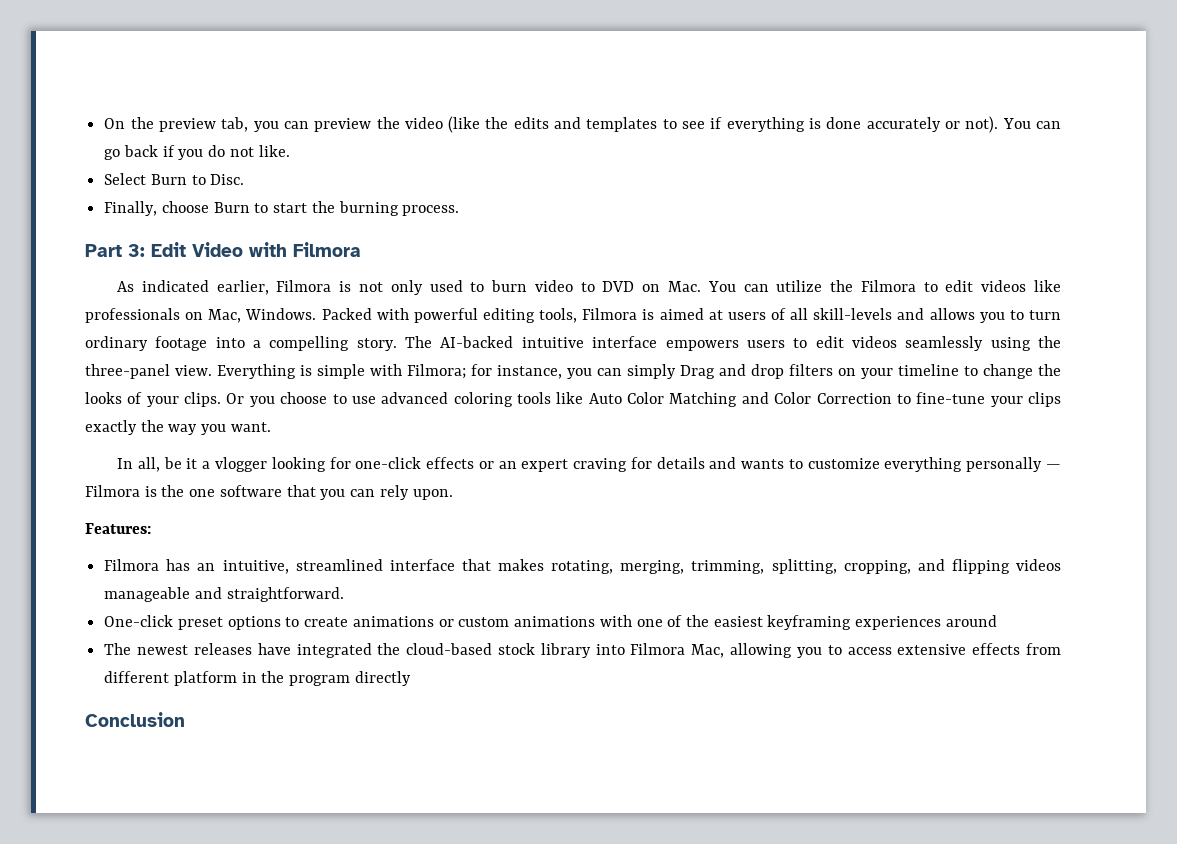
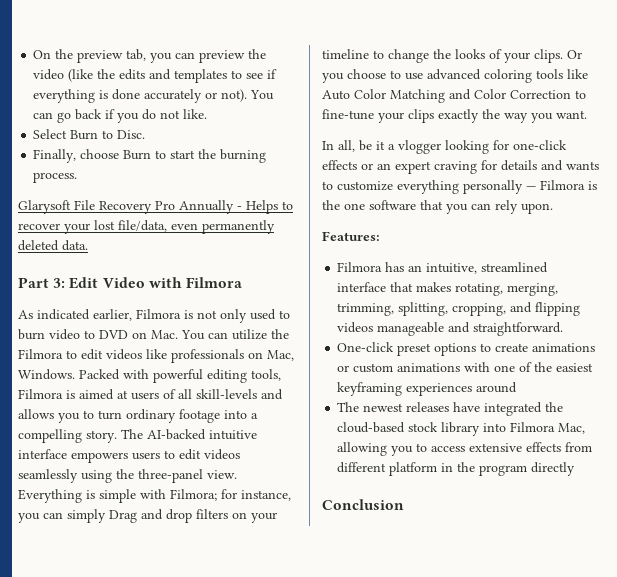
(460, 210) none -> [18,200,293,214] [18,220,275,234] [18,240,88,251] // Glarysoft File Recovery Pro Annually - Helps to recover your lost file/data, even permanently deleted data.

